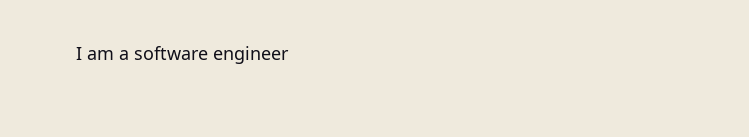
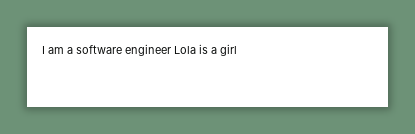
(289, 55) none -> [174,44,237,56] Lola is a girl

